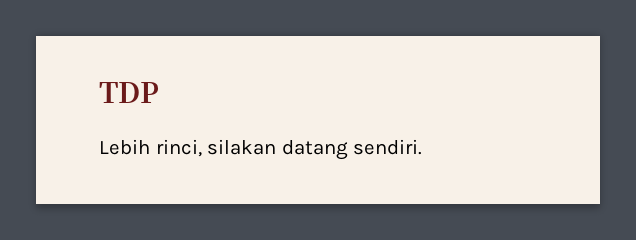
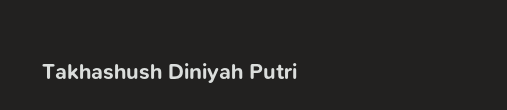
[99,82,159,103] [99,139,423,160] TDP // Lebih rinci, silakan datang sendiri. -> [42,63,297,83] Takhashush Diniyah Putri

